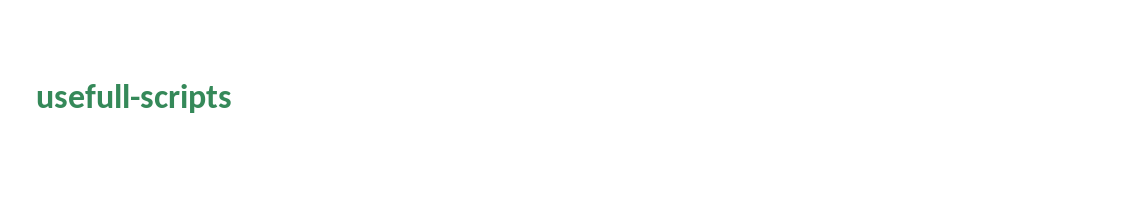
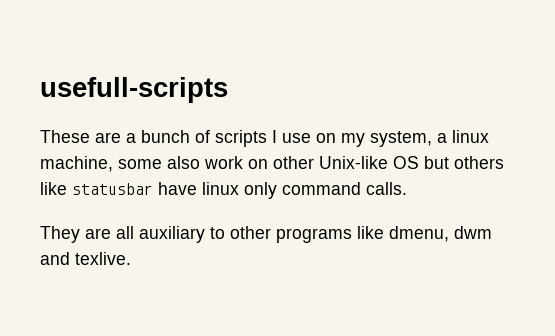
(232, 98) none -> [40,130,489,147] [40,156,504,172] [40,182,407,199] [40,226,492,243] [40,252,131,265] // These are a bunch of scripts I use on my system, a linux machine, some also work on other Unix-like OS but others like statusbar have linux only command calls. // They are all auxiliary to other programs like dmenu, dwm and texlive.

